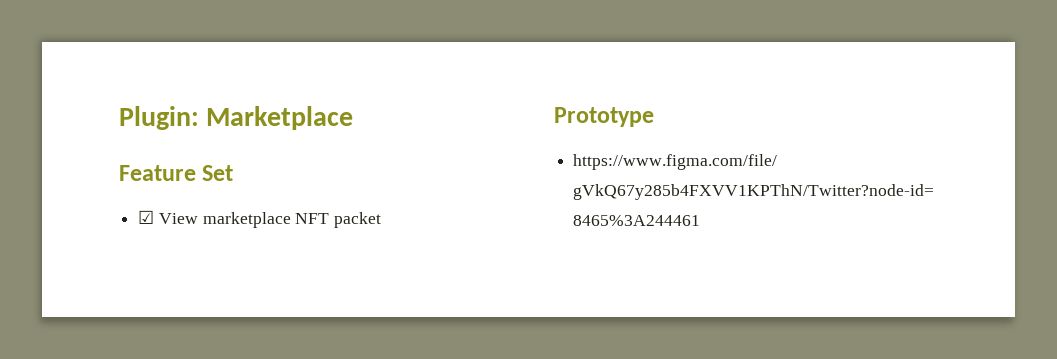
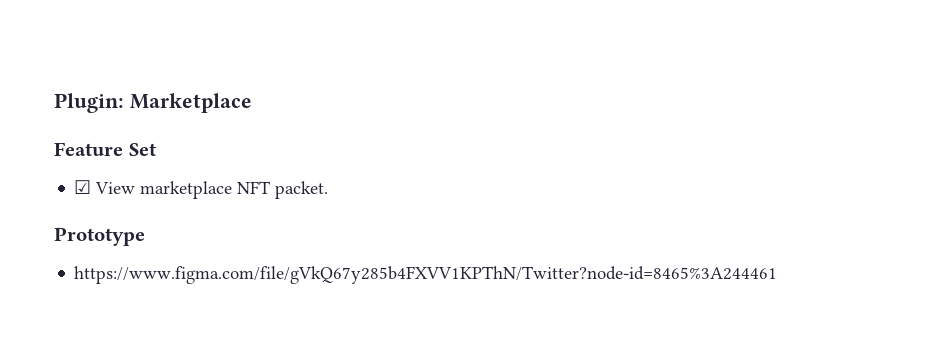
[334,212,382,228] packet -> [275,181,329,199] packet.

